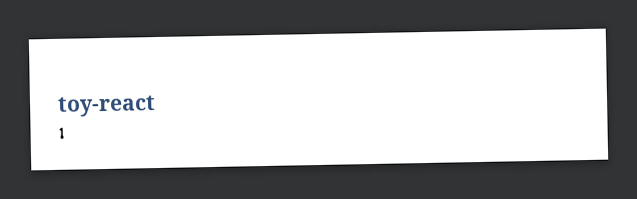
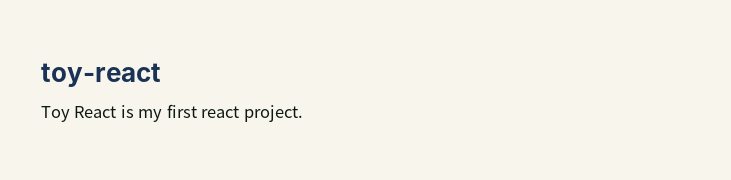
[58,127,65,139] 1 -> [41,104,303,122] Toy React is my first react project.

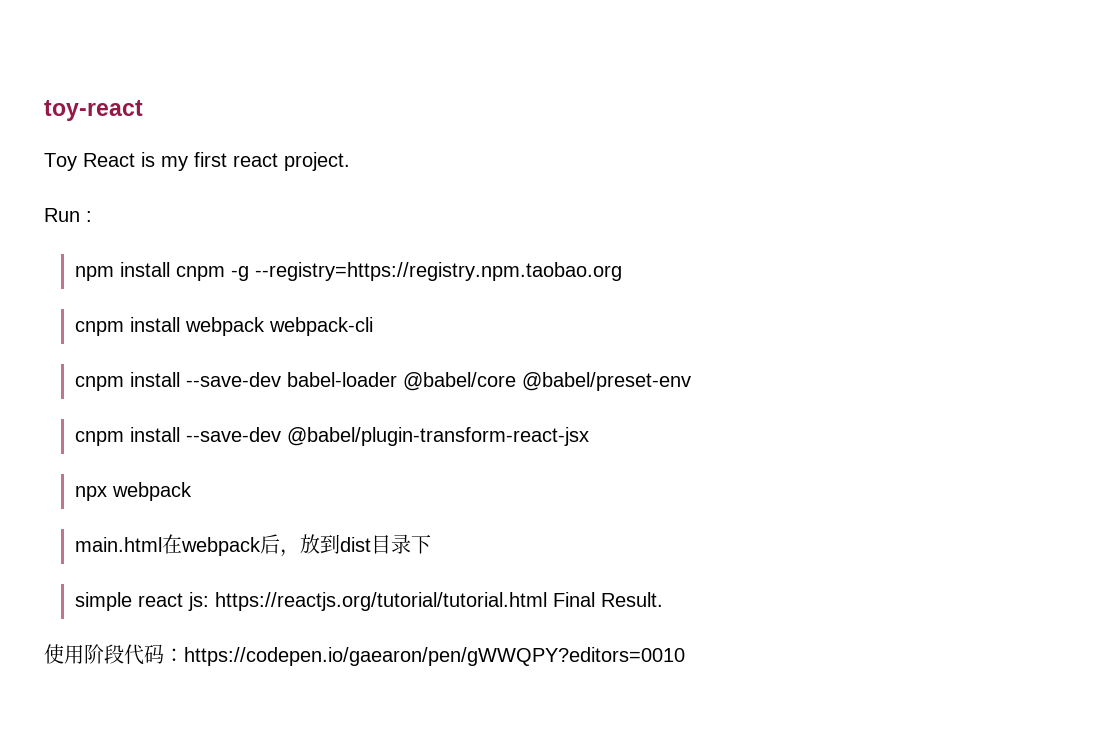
(303, 113) none -> [44,208,92,222] [74,262,622,281] [74,317,373,336] [74,372,691,391] [74,427,589,446] [74,482,192,501] [74,534,431,557] [74,592,663,611] [44,644,685,666] // Run : // npm install cnpm -g --registry=https://registry.npm.taobao.org // cnpm install webpack webpack-cli // cnpm install --save-dev babel-loader @babel/core @babel/preset-env // cnpm install --save-dev @babel/plugin-transform-react-jsx // npx webpack // main.html在webpack后，放到dist目录下 // simple react js: https://reactjs.org/tutorial/tutorial.html Final Result. // 使用阶段代码：https://codepen.io/gaearon/pen/gWWQPY?editors=0010

